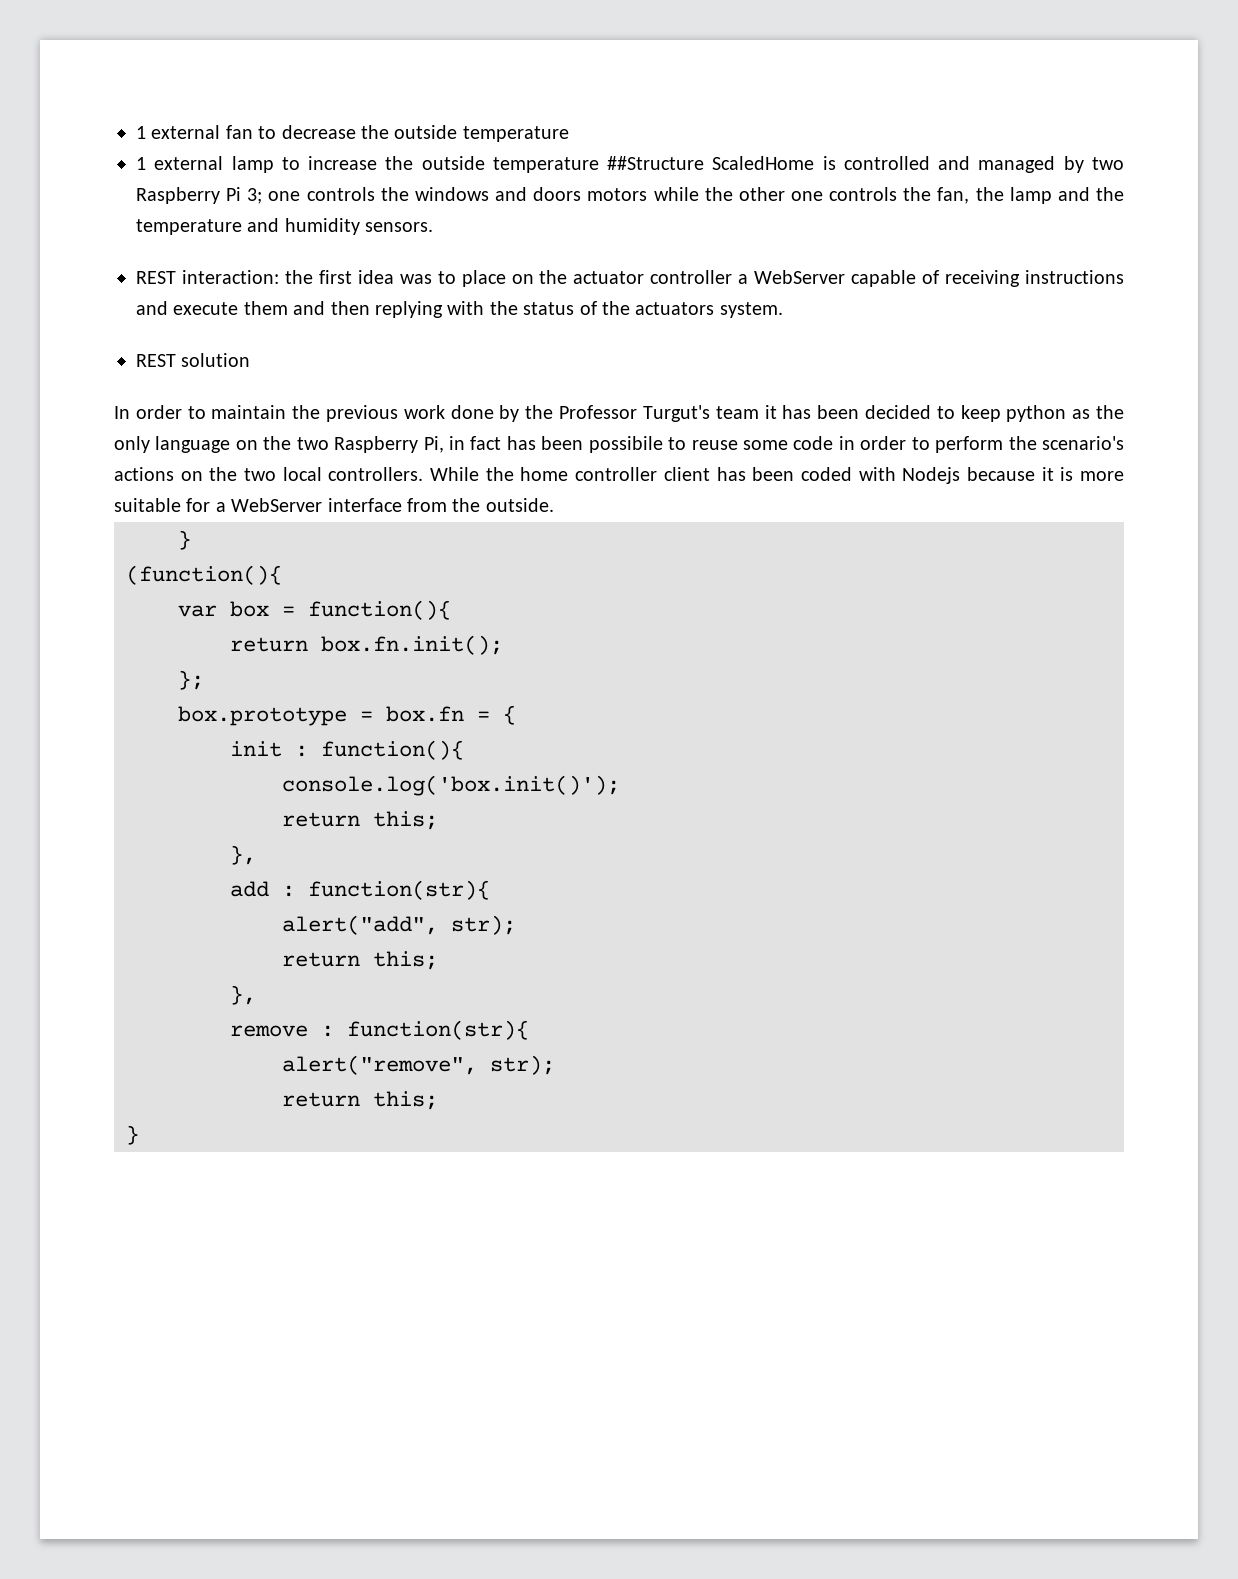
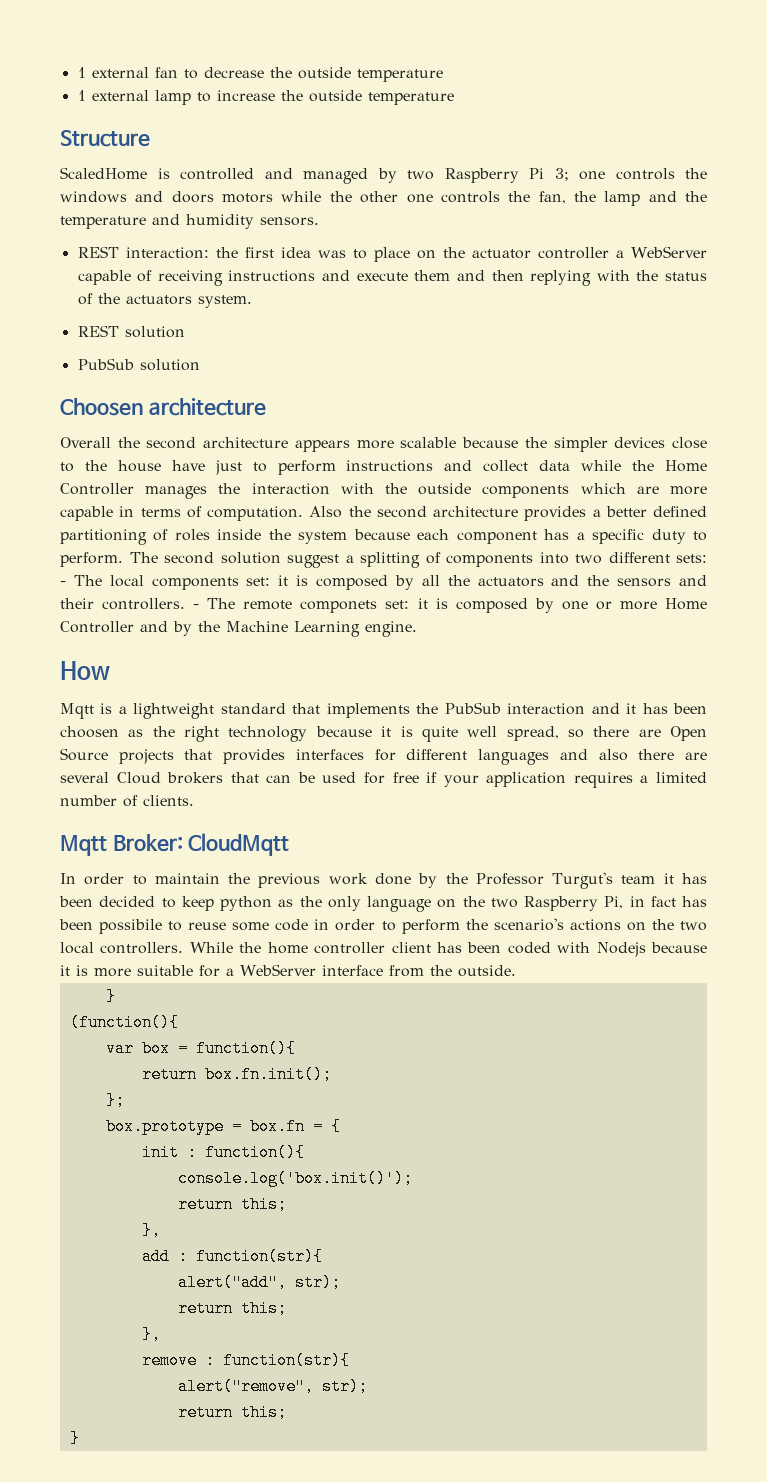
[607,156,705,170] ##Structure -> [60,130,150,147] // Structure //
(251, 360) none -> [77,358,200,371] [60,398,266,416] [60,437,708,452] [60,460,707,475] [60,483,707,499] [60,506,707,521] [60,529,707,545] [60,552,707,568] [60,575,708,590] [60,598,707,613] [60,621,417,637] [60,661,110,680] [60,702,707,719] [60,726,707,742] [60,748,708,765] [60,772,707,788] [60,795,194,807] [60,833,290,856] // PubSub solution // Choosen architecture // Overall the second architecture appears more scalable because the simpler devices close to the house have just to perform instructions and collect data while the Home Controller manages the interaction with the outside components which are more capable in terms of computation. Also the second architecture provides a better defined partitioning of roles inside the system because each component has a specific duty to perform. The second solution suggest a splitting of components into two different sets: - The local components set: it is composed by all the actuators and the sensors and their controllers. - The remote componets set: it is composed by one or more Home Controller and by the Machine Learning engine. // How // Mqtt is a lightweight standard that implements the PubSub interaction and it has been choosen as the right technology because it is quite well spread, so there are Open Source projects that provides interfaces for different languages and also there are several Cloud brokers that can be used for free if your application requires a limited number of clients. // Mqtt Broker: CloudMqtt

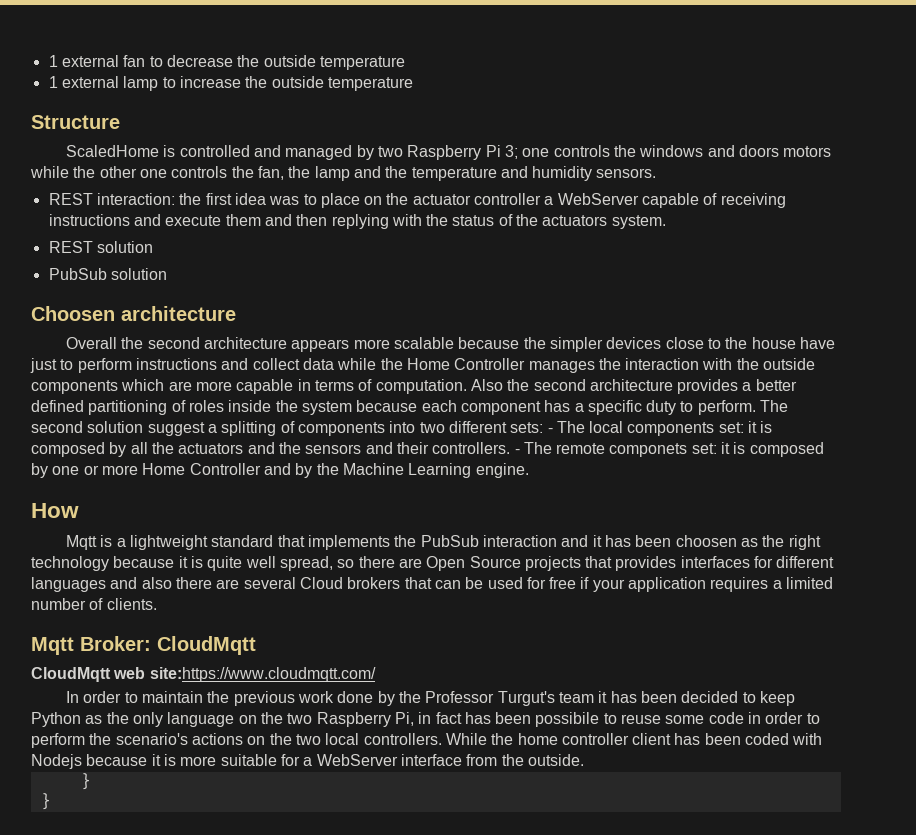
(290, 844) none -> [31,667,376,682] // CloudMqtt web site:https://www.cloudmqtt.com/
[220,896,272,911] python -> [31,712,81,727] Python
[69,1014,179,1031] [105,1040,296,1057] [141,1066,332,1083] [105,1092,125,1109] [105,1118,341,1135] [141,1144,305,1161] [177,1170,413,1187] [177,1196,287,1213] [141,1222,161,1239] [141,1248,323,1265] [177,1274,341,1291] [177,1300,287,1317] [141,1326,161,1343] [141,1352,350,1369] [177,1378,368,1395] [177,1404,287,1421] // (function(){ // var box = function(){ // return box.fn.init(); // }; // box.prototype = box.fn = { // init : function(){ // console.log('box.init()'); // return this; // }, // add : function(str){ // alert("add", str); // return this; // }, // remove : function(str){ // alert("remove", str); // return this; -> (91, 781) none

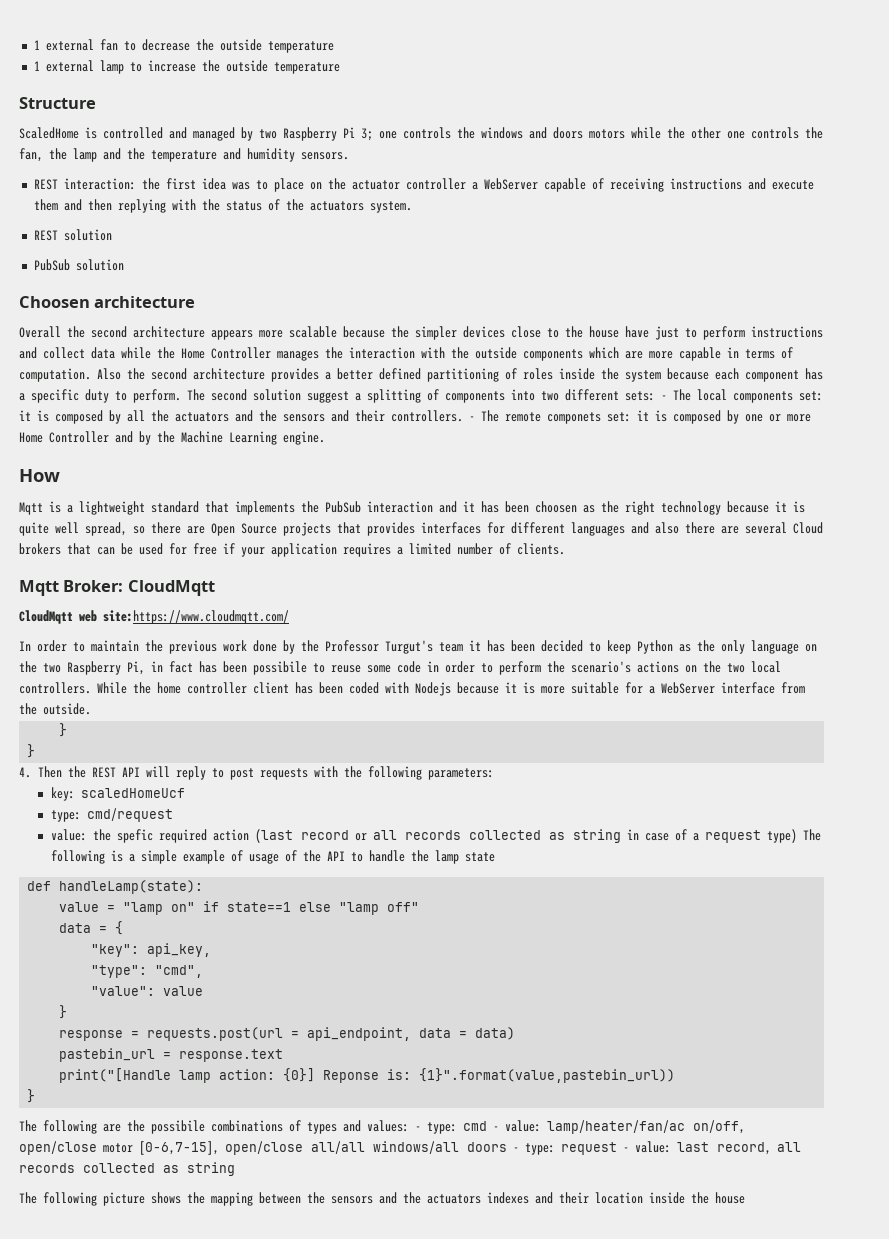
(51, 801) none -> [19,766,494,780] [50,787,185,801] [50,808,173,822] [50,829,821,843] [50,850,495,864] [27,880,204,894] [59,901,420,915] [59,921,124,935] [91,943,212,957] [91,965,204,978] [91,986,204,996] [59,1005,68,1019] [59,1027,516,1041] [59,1048,284,1062] [59,1068,676,1083] [27,1089,36,1103] [19,1120,745,1134] [19,1141,801,1155] [19,1162,235,1176] [19,1192,745,1206] // 4. Then the REST API will reply to post requests with the following parameters: // key: scaledHomeUcf // type: cmd/request // value: the spefic required action (last record or all records collected as string in case of a request type) The following is a simple example of usage of the API to handle the lamp state // def handleLamp(state): // value = "lamp on" if state==1 else "lamp off" // data = { // "key": api_key, // "type": "cmd", // "value": value // } // response = requests.post(url = api_endpoint, data = data) // pastebin_url = response.text // print("[Handle lamp action: {0}] Reponse is: {1}".format(value,pastebin_url)) // } // The following are the possibile combinations of types and values: - type: cmd - value: lamp/heater/fan/ac on/off, open/close motor [0-6,7-15], open/close all/all windows/all doors - type: request - value: last record, all records collected as string // The following picture shows the mapping between the sensors and the actuators indexes and their location inside the house

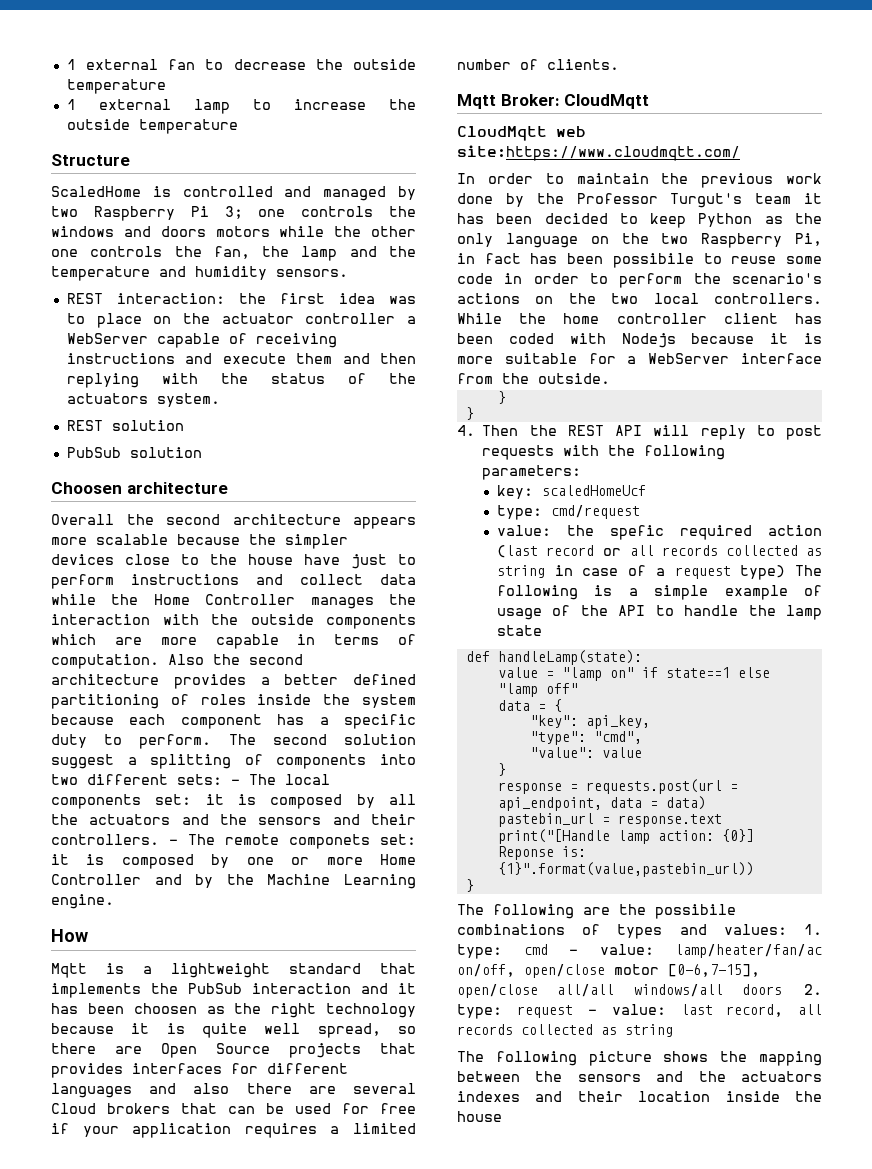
[415,1126,421,1131] - -> [804,924,822,935] 1.
[513,1147,519,1152] - -> [804,984,822,995] 2.

